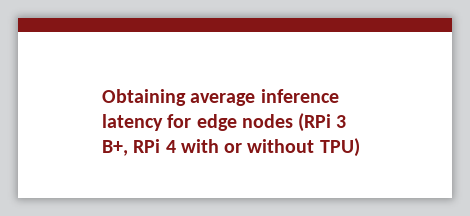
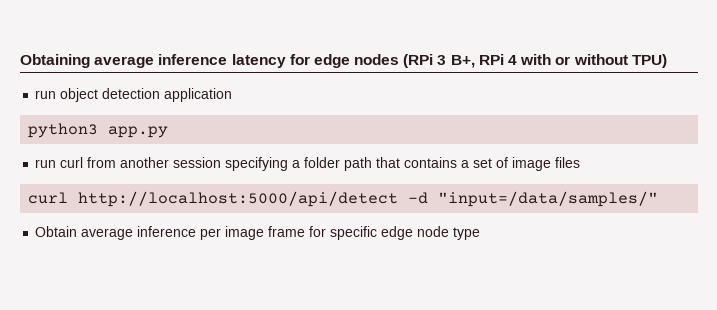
(360, 147) none -> [35,88,233,102] [28,123,169,138] [35,157,581,171] [28,191,659,207] [35,226,481,240] // run object detection application // python3 app.py // run curl from another session specifying a folder path that contains a set of image files // curl http://localhost:5000/api/detect -d "input=/data/samples/" // Obtain average inference per image frame for specific edge node type

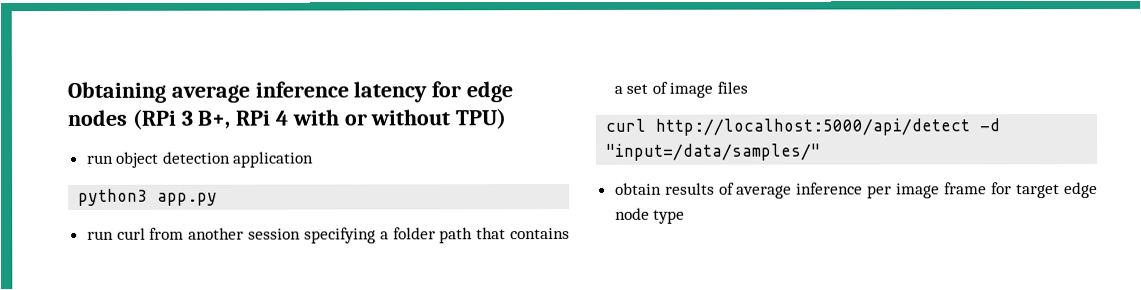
[35,226,78,237] Obtain -> [614,182,735,195] obtain results of
[330,226,378,240] specific -> [1016,184,1061,199] target

